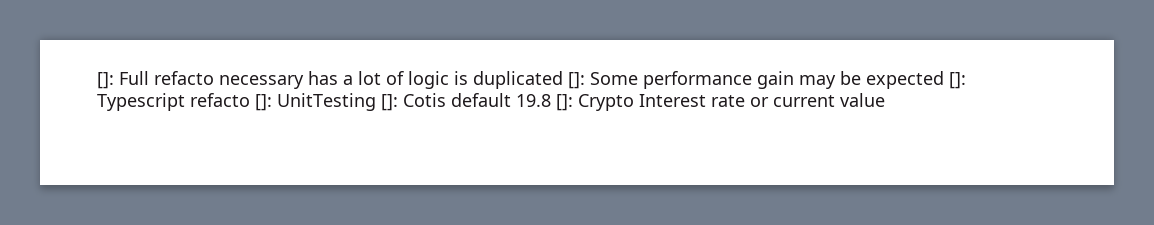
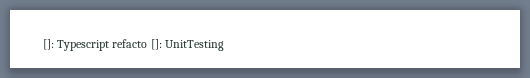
[97,71,966,89] [97,93,885,111] []: Full refacto necessary has a lot of logic is duplicated []: Some performance gain may be expected []: Typescript refacto []: UnitTesting []: Cotis default 19.8 []: Crypto Interest rate or current value -> [43,39,224,51] []: Typescript refacto []: UnitTesting

